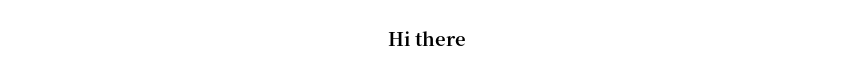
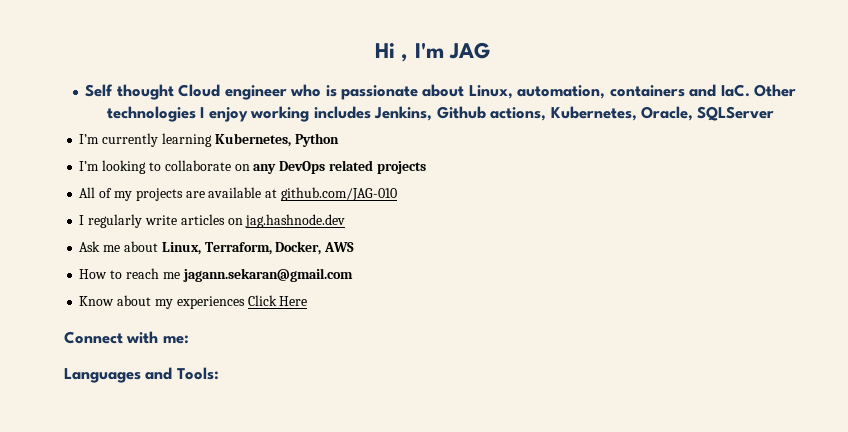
[414,31,466,46] there -> [401,42,491,62] [85,84,797,100] [106,106,775,122] [79,133,339,147] [79,160,426,174] [79,187,397,201] [79,214,346,228] [79,241,355,255] [79,268,353,282] [79,295,308,309] [64,331,189,344] [64,367,219,383] , I'm JAG // Self thought Cloud engineer who is passionate about Linux, automation, containers and IaC. Other technologies I enjoy working includes Jenkins, Github actions, Kubernetes, Oracle, SQLServer // I’m currently learning Kubernetes, Python // I’m looking to collaborate on any DevOps related projects // All of my projects are available at github.com/JAG-010 // I regularly write articles on jag.hashnode.dev // Ask me about Linux, Terraform, Docker, AWS // How to reach me jagann.sekaran@gmail.com // Know about my experiences Click Here // Connect with me: // Languages and Tools:

